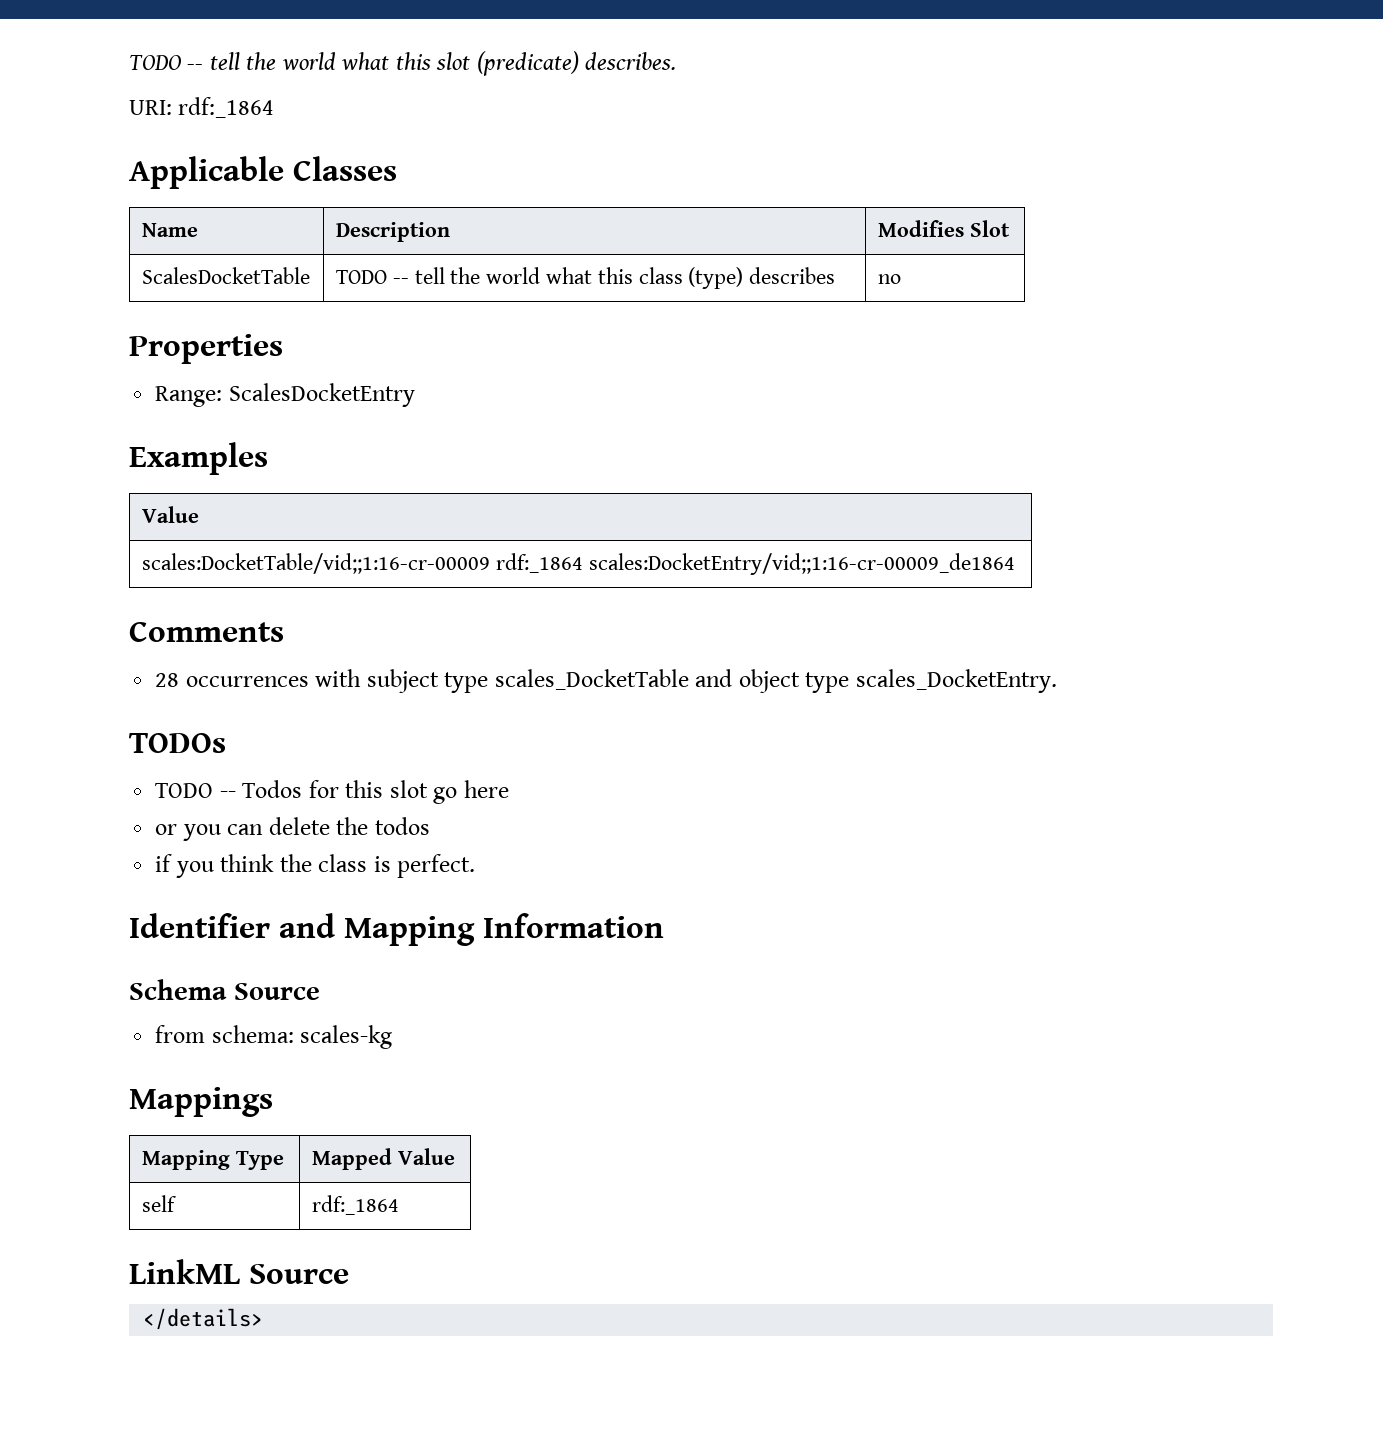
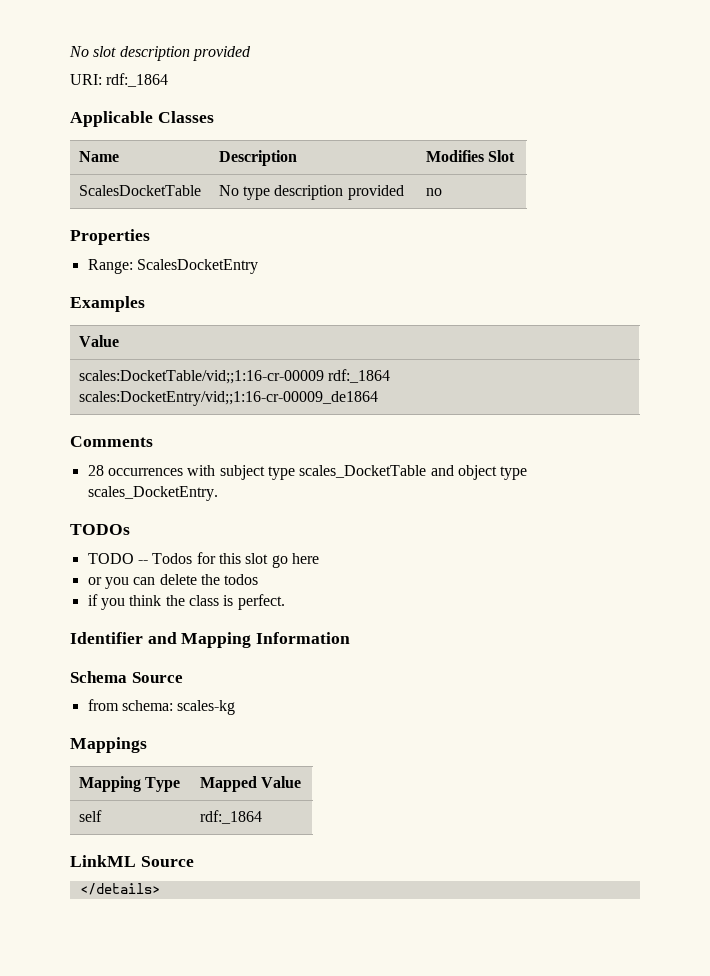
[129,51,677,76] TODO -- tell the world what this slot (predicate) describes. -> [69,46,251,61] No slot description provided
[335,267,836,289] TODO -- tell the world what this class (type) describes -> [218,185,404,200] No type description provided

